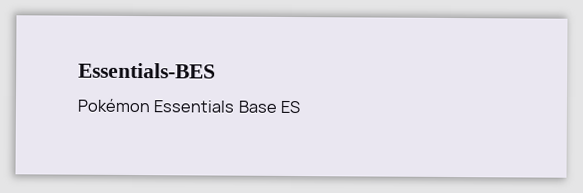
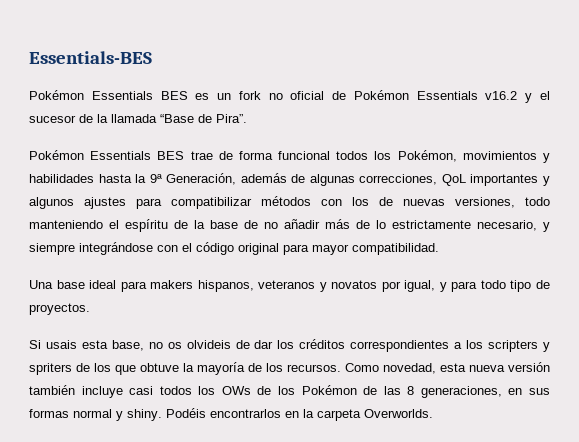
[237,100,301,114] Base ES -> [160,90,550,103] [29,114,247,123] [29,150,550,163] [29,173,550,186] [29,196,550,209] [29,219,550,232] [29,242,439,255] [29,280,551,292] [29,303,90,315] [29,339,550,352] [29,362,550,375] [29,385,550,398] [29,408,433,421] BES es un fork no oficial de Pokémon Essentials v16.2 y el sucesor de la llamada “Base de Pira”. // Pokémon Essentials BES trae de forma funcional todos los Pokémon, movimientos y habilidades hasta la 9ª Generación, además de algunas correcciones, QoL importantes y algunos ajustes para compatibilizar métodos con los de nuevas versiones, todo manteniendo el espíritu de la base de no añadir más de lo estrictamente necesario, y siempre integrándose con el código original para mayor compatibilidad. // Una base ideal para makers hispanos, veteranos y novatos por igual, y para todo tipo de proyectos. // Si usais esta base, no os olvideis de dar los créditos correspondientes a los scripters y spriters de los que obtuve la mayoría de los recursos. Como novedad, esta nueva versión también incluye casi todos los OWs de los Pokémon de las 8 generaciones, en sus formas normal y shiny. Podéis encontrarlos en la carpeta Overworlds.

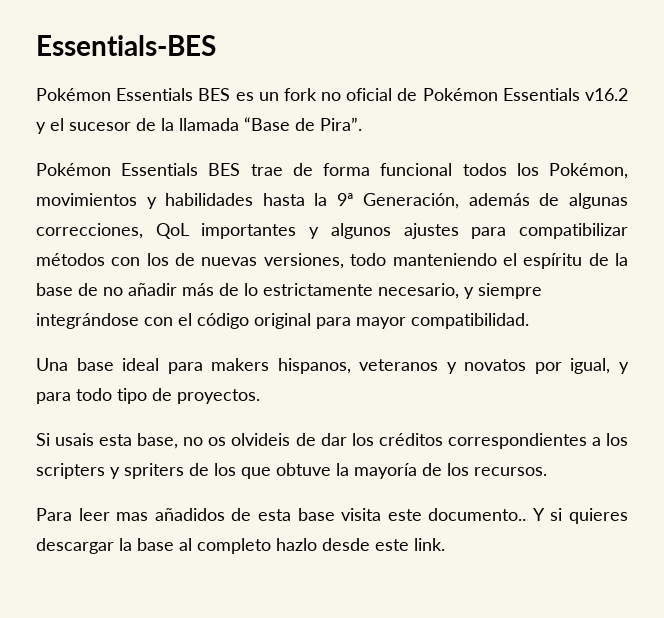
[345,362,550,374] [29,385,550,398] [29,408,433,421] Como novedad, esta nueva versión también incluye casi todos los OWs de los Pokémon de las 8 generaciones, en sus formas normal y shiny. Podéis encontrarlos en la carpeta Overworlds. -> [36,508,628,524] [36,538,445,554] // Para leer mas añadidos de esta base visita este documento.. Y si quieres descargar la base al completo hazlo desde este link.

